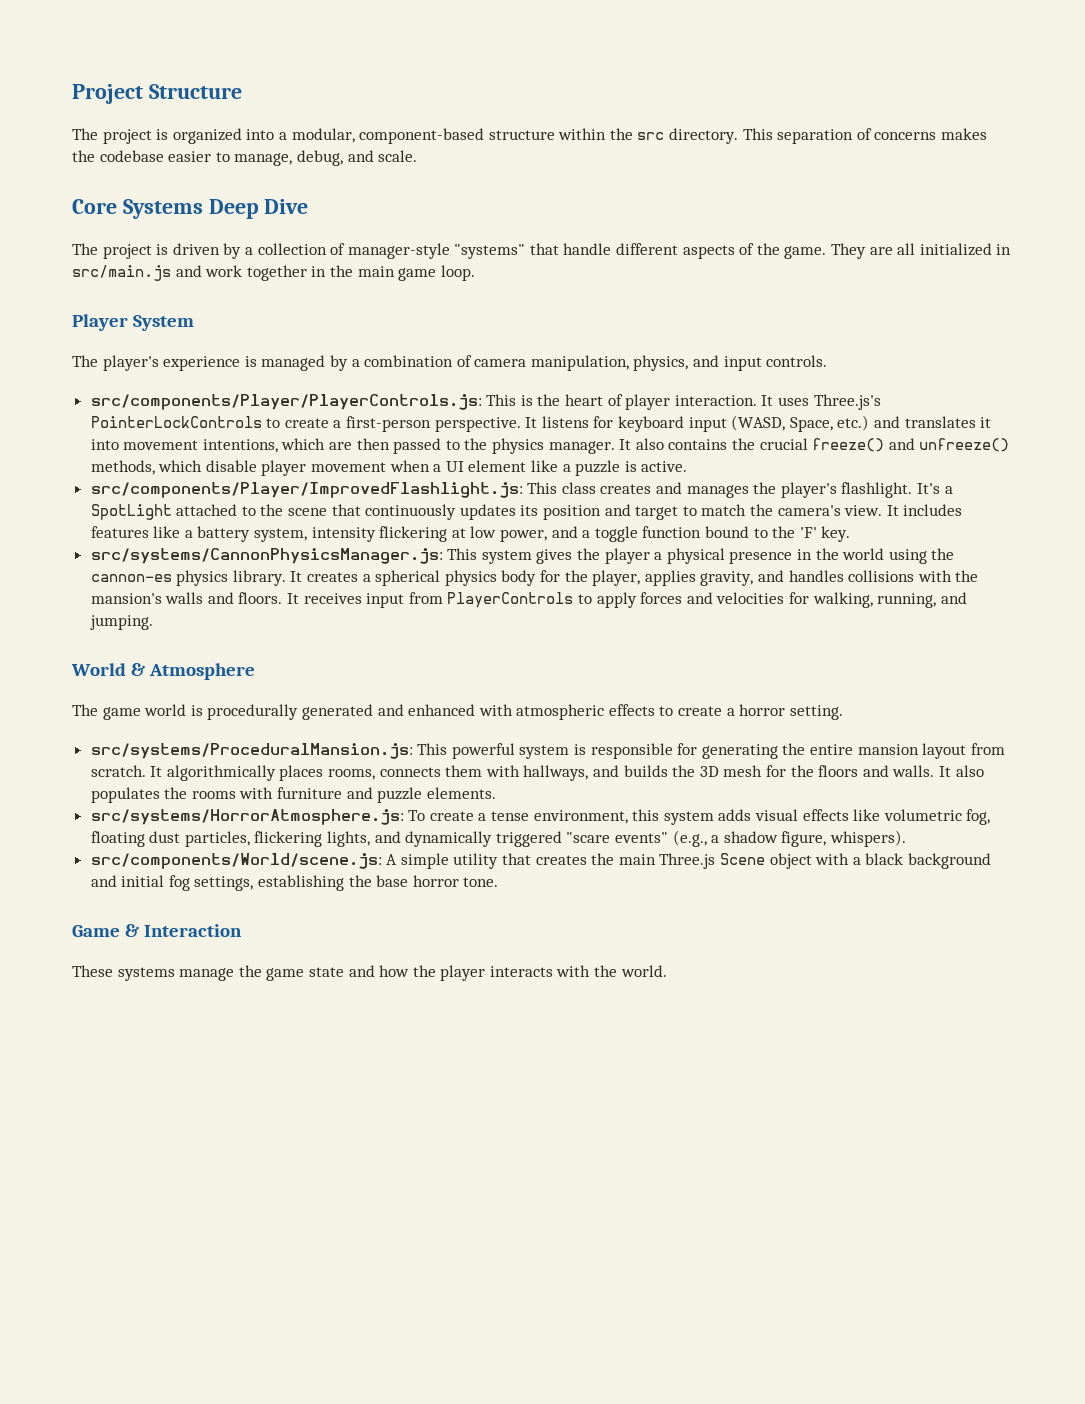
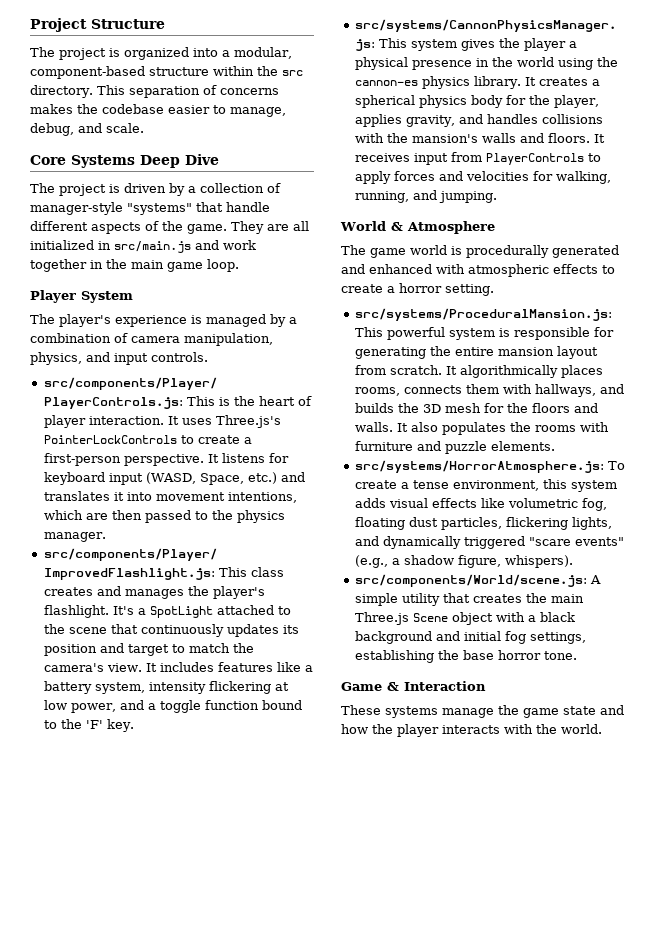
[619,438,1010,452] [90,460,688,476] It also contains the crucial freeze() and unfreeze() methods, which disable player movement when a UI element like a puzzle is active. -> (106, 537) none

